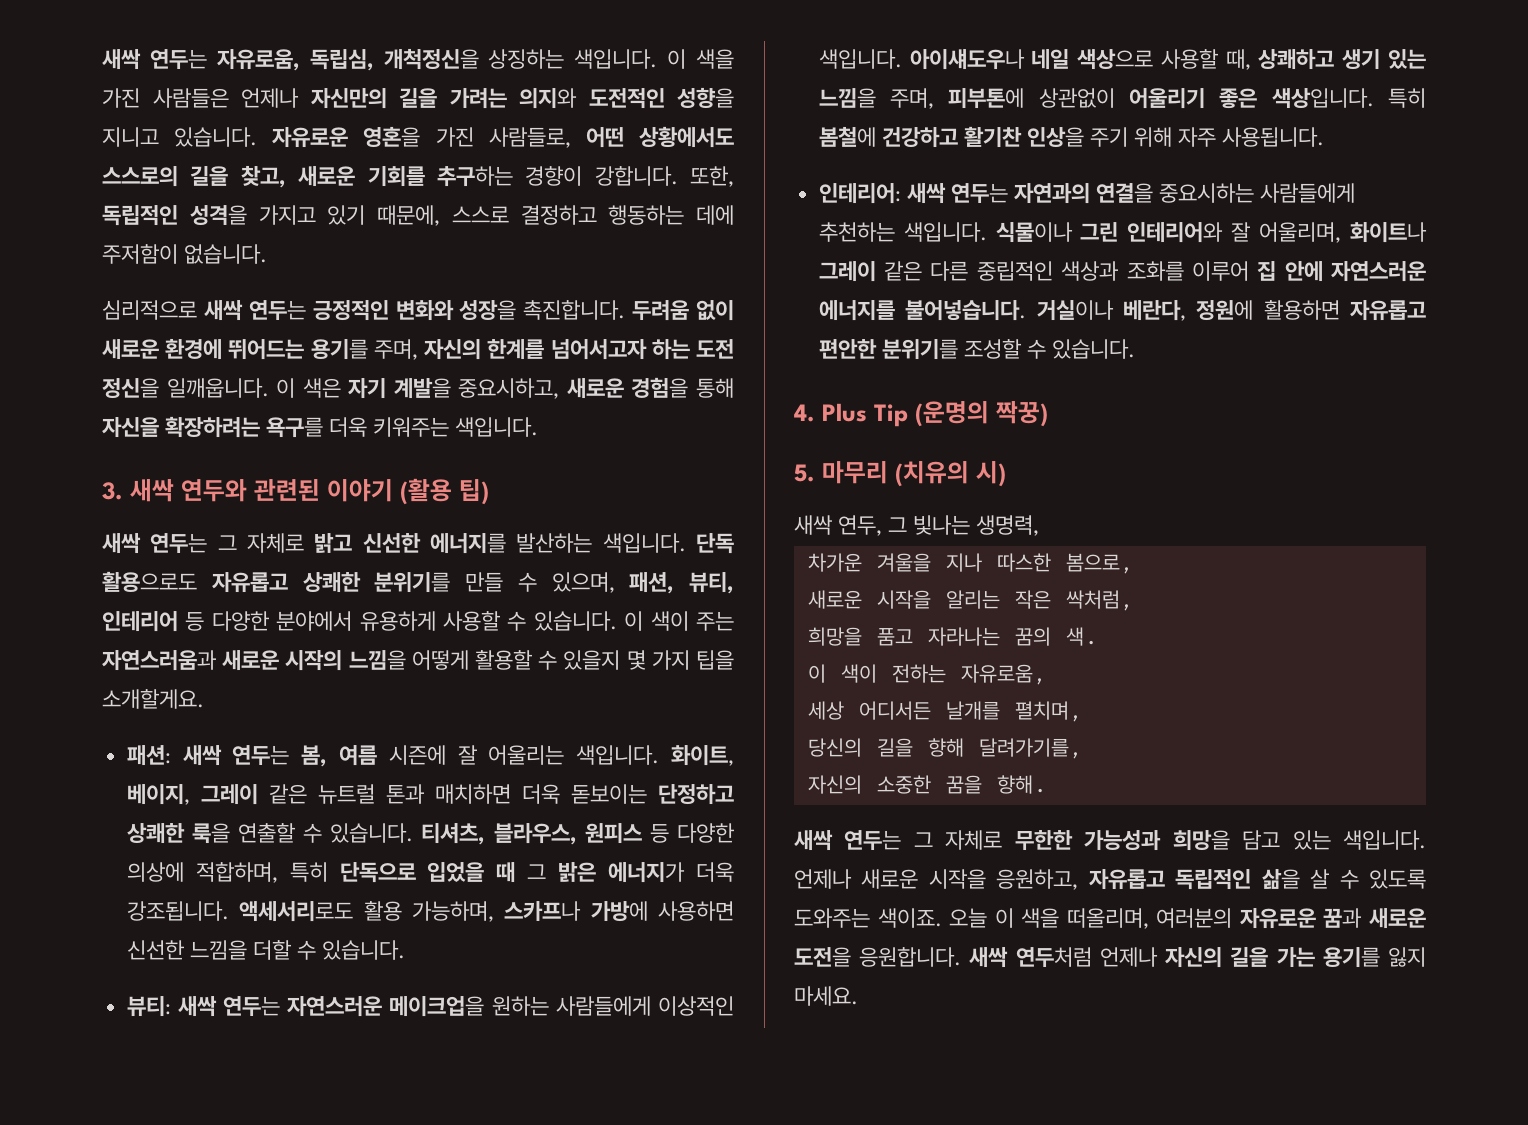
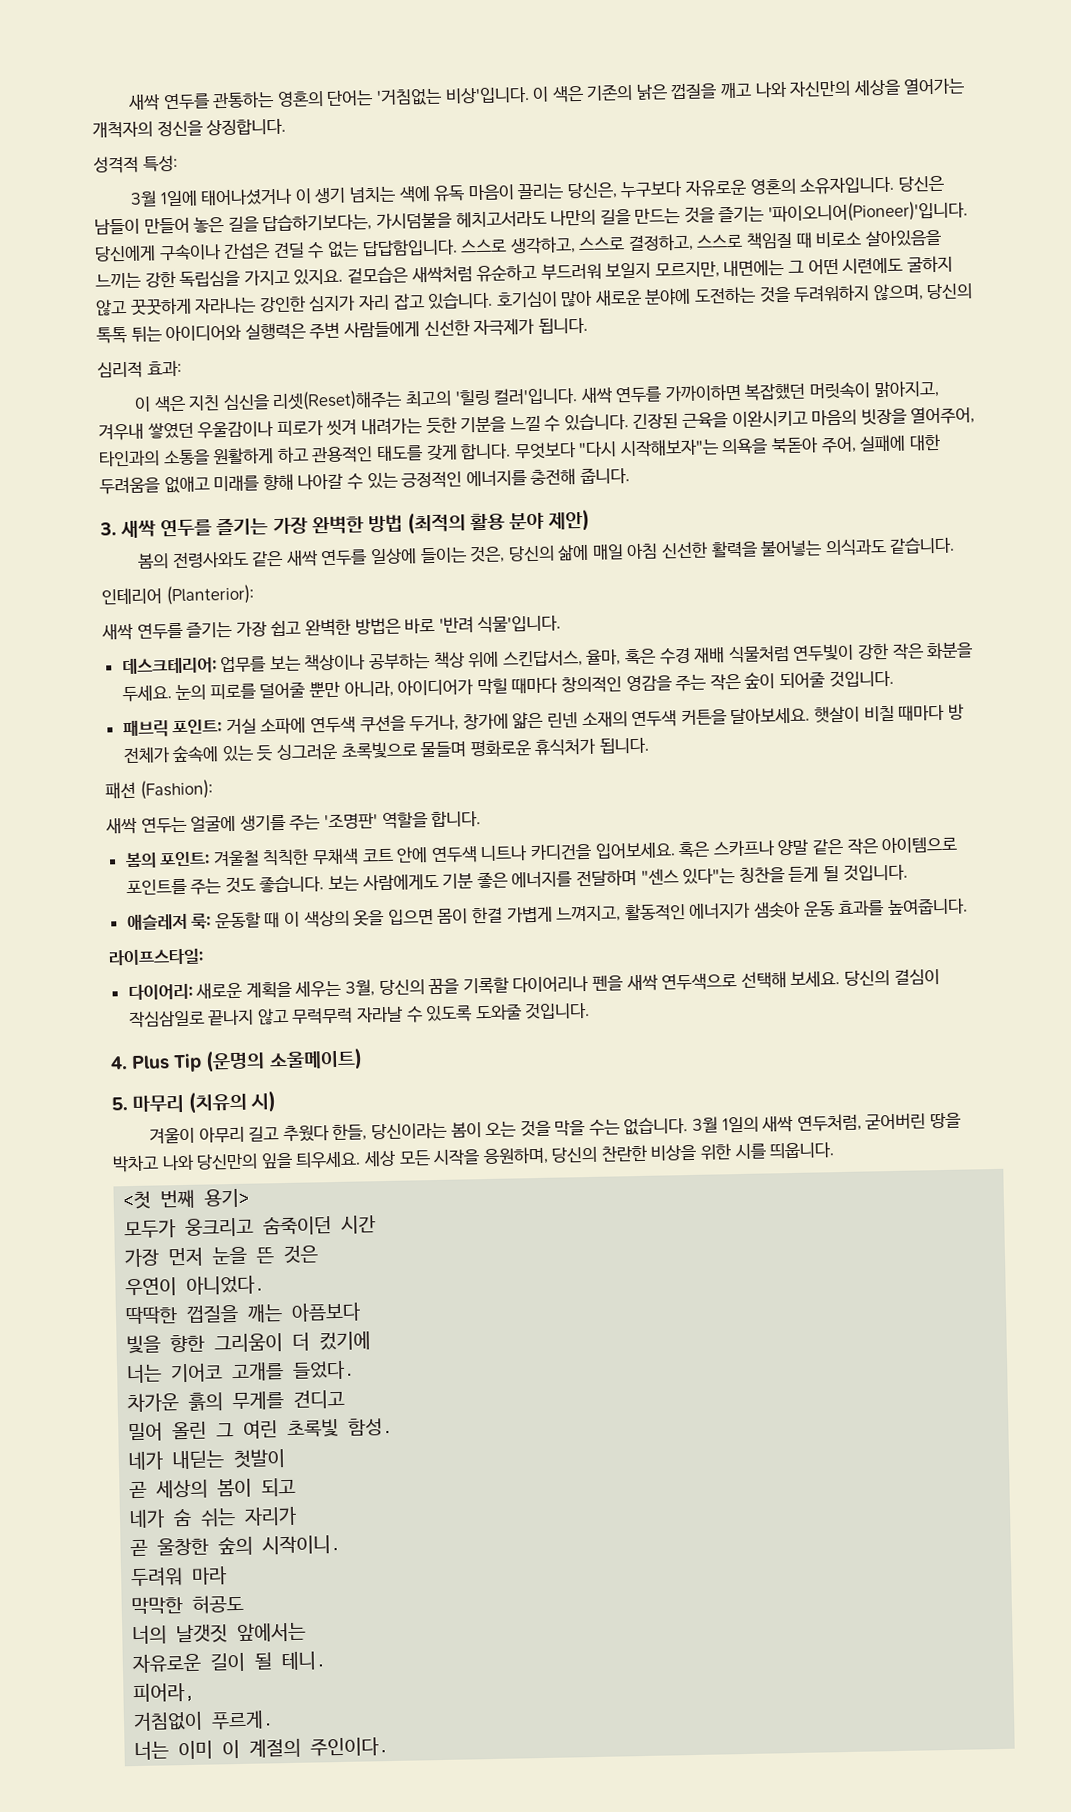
[102,48,734,71] [102,87,734,109] [102,126,734,148] [102,165,734,188] [102,205,734,226] [102,244,268,264] [102,300,734,321] [102,338,734,360] [102,377,734,399] [102,416,539,438] [102,478,489,505] [102,533,734,554] [102,571,734,594] [102,611,734,632] [102,650,734,671] [102,689,204,709] [126,745,734,767] [126,784,734,805] [126,823,734,845] [126,862,735,883] [126,901,734,922] [126,940,406,960] [126,996,735,1017] [818,49,1426,70] [818,88,1426,109] [818,126,1325,148] [818,183,1356,204] [818,222,1427,243] [818,261,1426,282] [818,300,1426,321] [818,339,1136,360] 새싹 연두는 자유로움, 독립심, 개척정신을 상징하는 색입니다. 이 색을 가진 사람들은 언제나 자신만의 길을 가려는 의지와 도전적인 성향을 지니고 있습니다. 자유로운 영혼을 가진 사람들로, 어떤 상황에서도 스스로의 길을 찾고, 새로운 기회를 추구하는 경향이 강합니다. 또한, 독립적인 성격을 가지고 있기 때문에, 스스로 결정하고 행동하는 데에 주저함이 없습니다. // 심리적으로 새싹 연두는 긍정적인 변화와 성장을 촉진합니다. 두려움 없이 새로운 환경에 뛰어드는 용기를 주며, 자신의 한계를 넘어서고자 하는 도전 정신을 일깨웁니다. 이 색은 자기 계발을 중요시하고, 새로운 경험을 통해 자신을 확장하려는 욕구를 더욱 키워주는 색입니다. // 3. 새싹 연두와 관련된 이야기 (활용 팁) // 새싹 연두는 그 자체로 밝고 신선한 에너지를 발산하는 색입니다. 단독 활용으로도 자유롭고 상쾌한 분위기를 만들 수 있으며, 패션, 뷰티, 인테리어 등 다양한 분야에서 유용하게 사용할 수 있습니다. 이 색이 주는 자연스러움과 새로운 시작의 느낌을 어떻게 활용할 수 있을지 몇 가지 팁을 소개할게요. // 패션: 새싹 연두는 봄, 여름 시즌에 잘 어울리는 색입니다. 화이트, 베이지, 그레이 같은 뉴트럴 톤과 매치하면 더욱 돋보이는 단정하고 상쾌한 룩을 연출할 수 있습니다. 티셔츠, 블라우스, 원피스 등 다양한 의상에 적합하며, 특히 단독으로 입었을 때 그 밝은 에너지가 더욱 강조됩니다. 액세서리로도 활용 가능하며, 스카프나 가방에 사용하면 신선한 느낌을 더할 수 있습니다. // 뷰티: 새싹 연두는 자연스러운 메이크업을 원하는 사람들에게 이상적인 색입니다. 아이섀도우나 네일 색상으로 사용할 때, 상쾌하고 생기 있는 느낌을 주며, 피부톤에 상관없이 어울리기 좋은 색상입니다. 특히 봄철에 건강하고 활기찬 인상을 주기 위해 자주 사용됩니다. // 인테리어: 새싹 연두는 자연과의 연결을 중요시하는 사람들에게 추천하는 색입니다. 식물이나 그린 인테리어와 잘 어울리며, 화이트나 그레이 같은 다른 중립적인 색상과 조화를 이루어 집 안에 자연스러운 에너지를 불어넣습니다. 거실이나 베란다, 정원에 활용하면 자유롭고 편안한 분위기를 조성할 수 있습니다. -> [127,77,966,111] [92,117,287,139] [93,154,178,174] [130,175,944,207] [94,200,969,235] [94,228,942,262] [95,255,953,289] [95,283,974,316] [96,317,588,344] [97,359,182,379] [134,380,940,413] [98,406,976,441] [98,433,941,467] [99,467,630,495] [99,508,591,539] [137,536,956,569] [101,584,254,606] [101,615,562,641] [121,642,974,675] [121,669,894,703] [122,703,964,738] [122,737,650,764] [105,779,213,800] [105,810,482,835] [124,836,959,869] [125,863,908,896] [126,897,968,931] [108,948,204,966] [127,969,940,1001] [128,1001,591,1029] 새싹 연두를 관통하는 영혼의 단어는 '거침없는 비상'입니다. 이 색은 기존의 낡은 껍질을 깨고 나와 자신만의 세상을 열어가는 개척자의 정신을 상징합니다. // 성격적 특성: // 3월 1일에 태어나셨거나 이 생기 넘치는 색에 유독 마음이 끌리는 당신은, 누구보다 자유로운 영혼의 소유자입니다. 당신은 남들이 만들어 놓은 길을 답습하기보다는, 가시덤불을 헤치고서라도 나만의 길을 만드는 것을 즐기는 '파이오니어(Pioneer)'입니다. 당신에게 구속이나 간섭은 견딜 수 없는 답답함입니다. 스스로 생각하고, 스스로 결정하고, 스스로 책임질 때 비로소 살아있음을 느끼는 강한 독립심을 가지고 있지요. 겉모습은 새싹처럼 유순하고 부드러워 보일지 모르지만, 내면에는 그 어떤 시련에도 굴하지 않고 꿋꿋하게 자라나는 강인한 심지가 자리 잡고 있습니다. 호기심이 많아 새로운 분야에 도전하는 것을 두려워하지 않으며, 당신의 톡톡 튀는 아이디어와 실행력은 주변 사람들에게 신선한 자극제가 됩니다. // 심리적 효과: // 이 색은 지친 심신을 리셋(Reset)해주는 최고의 '힐링 컬러'입니다. 새싹 연두를 가까이하면 복잡했던 머릿속이 맑아지고, 겨우내 쌓였던 우울감이나 피로가 씻겨 내려가는 듯한 기분을 느낄 수 있습니다. 긴장된 근육을 이완시키고 마음의 빗장을 열어주어, 타인과의 소통을 원활하게 하고 관용적인 태도를 갖게 합니다. 무엇보다 "다시 시작해보자"는 의욕을 북돋아 주어, 실패에 대한 두려움을 없애고 미래를 향해 나아갈 수 있는 긍정적인 에너지를 충전해 줍니다. // 3. 새싹 연두를 즐기는 가장 완벽한 방법 (최적의 활용 분야 제안) // 봄의 전령사와도 같은 새싹 연두를 일상에 들이는 것은, 당신의 삶에 매일 아침 신선한 활력을 불어넣는 의식과도 같습니다. // 인테리어 (Planterior): // 새싹 연두를 즐기는 가장 쉽고 완벽한 방법은 바로 '반려 식물'입니다. // 데스크테리어: 업무를 보는 책상이나 공부하는 책상 위에 스킨답서스, 율마, 혹은 수경 재배 식물처럼 연두빛이 강한 작은 화분을 두세요. 눈의 피로를 덜어줄 뿐만 아니라, 아이디어가 막힐 때마다 창의적인 영감을 주는 작은 숲이 되어줄 것입니다. // 패브릭 포인트: 거실 소파에 연두색 쿠션을 두거나, 창가에 얇은 린넨 소재의 연두색 커튼을 달아보세요. 햇살이 비칠 때마다 방 전체가 숲속에 있는 듯 싱그러운 초록빛으로 물들며 평화로운 휴식처가 됩니다. // 패션 (Fashion): // 새싹 연두는 얼굴에 생기를 주는 '조명판' 역할을 합니다. // 봄의 포인트: 겨울철 칙칙한 무채색 코트 안에 연두색 니트나 카디건을 입어보세요. 혹은 스카프나 양말 같은 작은 아이템으로 포인트를 주는 것도 좋습니다. 보는 사람에게도 기분 좋은 에너지를 전달하며 "센스 있다"는 칭찬을 듣게 될 것입니다. // 애슬레저 룩: 운동할 때 이 색상의 옷을 입으면 몸이 한결 가볍게 느껴지고, 활동적인 에너지가 샘솟아 운동 효과를 높여줍니다. // 라이프스타일: // 다이어리: 새로운 계획을 세우는 3월, 당신의 꿈을 기록할 다이어리나 펜을 새싹 연두색으로 선택해 보세요. 당신의 결심이 작심삼일로 끝나지 않고 무럭무럭 자라날 수 있도록 도와줄 것입니다.
[996,401,1048,427] 짝꿍) -> [268,1047,363,1072] 소울메이트)
[794,515,1040,536] [807,553,1135,574] [807,590,1135,611] [807,627,1099,646] [807,664,1048,685] [807,701,1084,722] [807,738,1084,759] [807,775,1048,794] [794,830,1426,851] [794,869,1426,890] [794,908,1426,929] [794,947,1426,968] [794,986,858,1006] 새싹 연두, 그 빛나는 생명력, // 차가운 겨울을 지나 따스한 봄으로, // 새로운 시작을 알리는 작은 싹처럼, // 희망을 품고 자라나는 꿈의 색. // 이 색이 전하는 자유로움, // 세상 어디서든 날개를 펼치며, // 당신의 길을 향해 달려가기를, // 자신의 소중한 꿈을 향해. // 새싹 연두는 그 자체로 무한한 가능성과 희망을 담고 있는 색입니다. 언제나 새로운 시작을 응원하고, 자유롭고 독립적인 삶을 살 수 있도록 도와주는 색이죠. 오늘 이 색을 떠올리며, 여러분의 자유로운 꿈과 새로운 도전을 응원합니다. 새싹 연두처럼 언제나 자신의 길을 가는 용기를 잃지 마세요. -> [149,1112,962,1144] [112,1142,836,1173] [123,1188,250,1211] [124,1215,377,1239] [124,1245,319,1268] [125,1275,266,1297] [125,1302,362,1325] [126,1331,372,1354] [126,1360,356,1384] [127,1389,346,1413] [128,1417,394,1442] [128,1449,287,1471] [129,1477,297,1499] [129,1506,298,1529] [130,1534,342,1557] [130,1566,228,1587] [131,1594,245,1615] [132,1622,307,1645] [132,1651,328,1674] [133,1682,196,1704] [133,1710,275,1732] [134,1737,390,1761] 겨울이 아무리 길고 추웠다 한들, 당신이라는 봄이 오는 것을 막을 수는 없습니다. 3월 1일의 새싹 연두처럼, 굳어버린 땅을 박차고 나와 당신만의 잎을 틔우세요. 세상 모든 시작을 응원하며, 당신의 찬란한 비상을 위한 시를 띄웁니다. // <첫 번째 용기> // 모두가 웅크리고 숨죽이던 시간 // 가장 먼저 눈을 뜬 것은 // 우연이 아니었다. // 딱딱한 껍질을 깨는 아픔보다 // 빛을 향한 그리움이 더 컸기에 // 너는 기어코 고개를 들었다. // 차가운 흙의 무게를 견디고 // 밀어 올린 그 여린 초록빛 함성. // 네가 내딛는 첫발이 // 곧 세상의 봄이 되고 // 네가 숨 쉬는 자리가 // 곧 울창한 숲의 시작이니. // 두려워 마라 // 막막한 허공도 // 너의 날갯짓 앞에서는 // 자유로운 길이 될 테니. // 피어라, // 거침없이 푸르게. // 너는 이미 이 계절의 주인이다.

